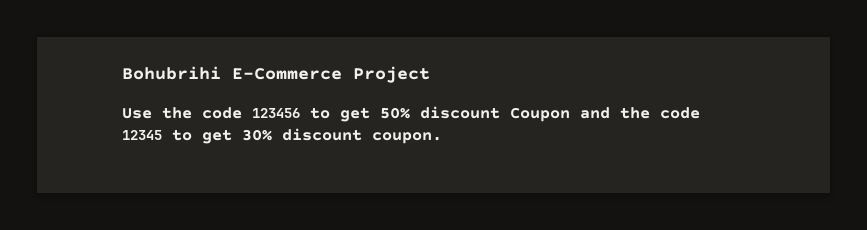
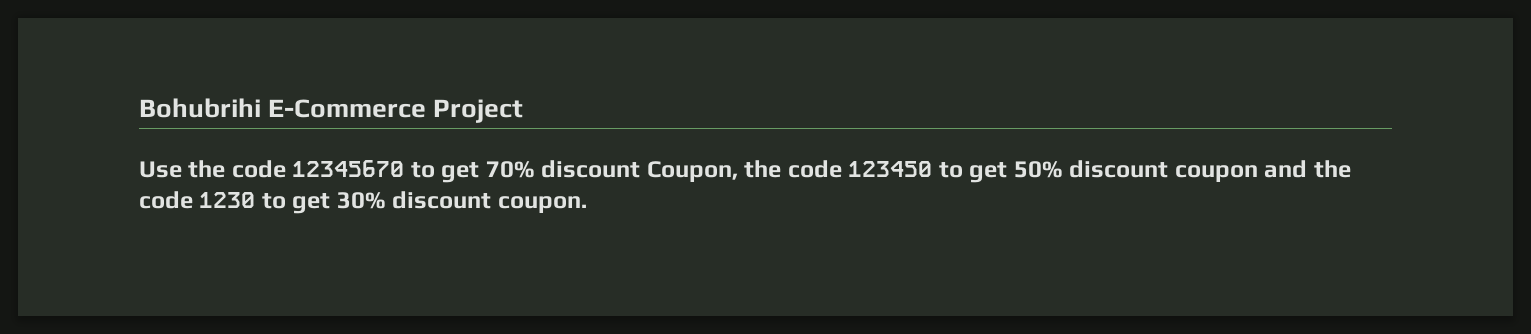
[252,108,300,118] 123456 -> [292,160,933,183] 12345670 to get 70% discount Coupon, the code 123450
[510,107,570,122] Coupon -> [1174,165,1258,182] coupon
[122,130,162,140] 12345 -> [199,192,256,208] 1230

